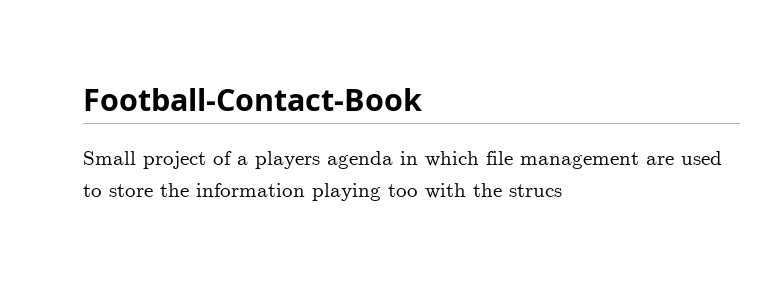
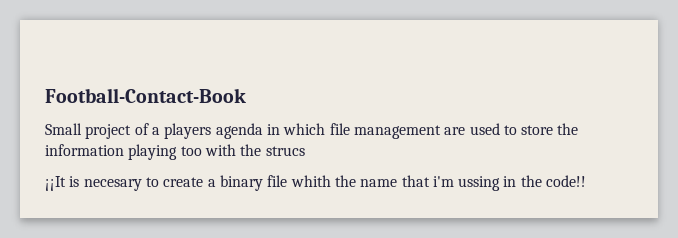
(562, 190) none -> [45,175,587,191] // ¡¡It is necesary to create a binary file whith the name that i'm ussing in the code!!

